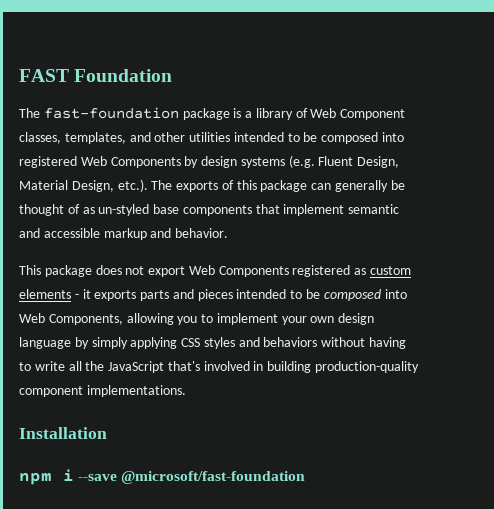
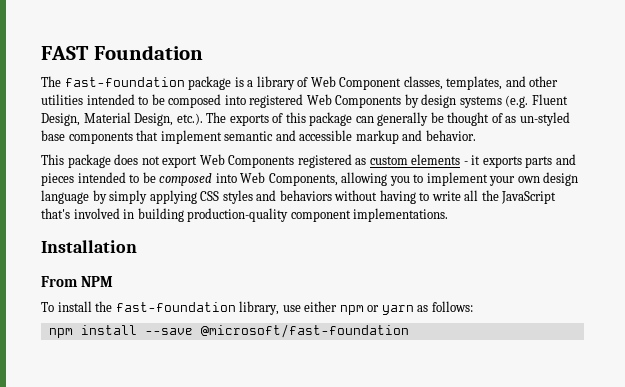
[19,469,74,485] npm i -> [41,276,114,287] [41,301,473,315] [48,325,137,338] From NPM // To install the fast-foundation library, use either npm or yarn as follows: // npm install

